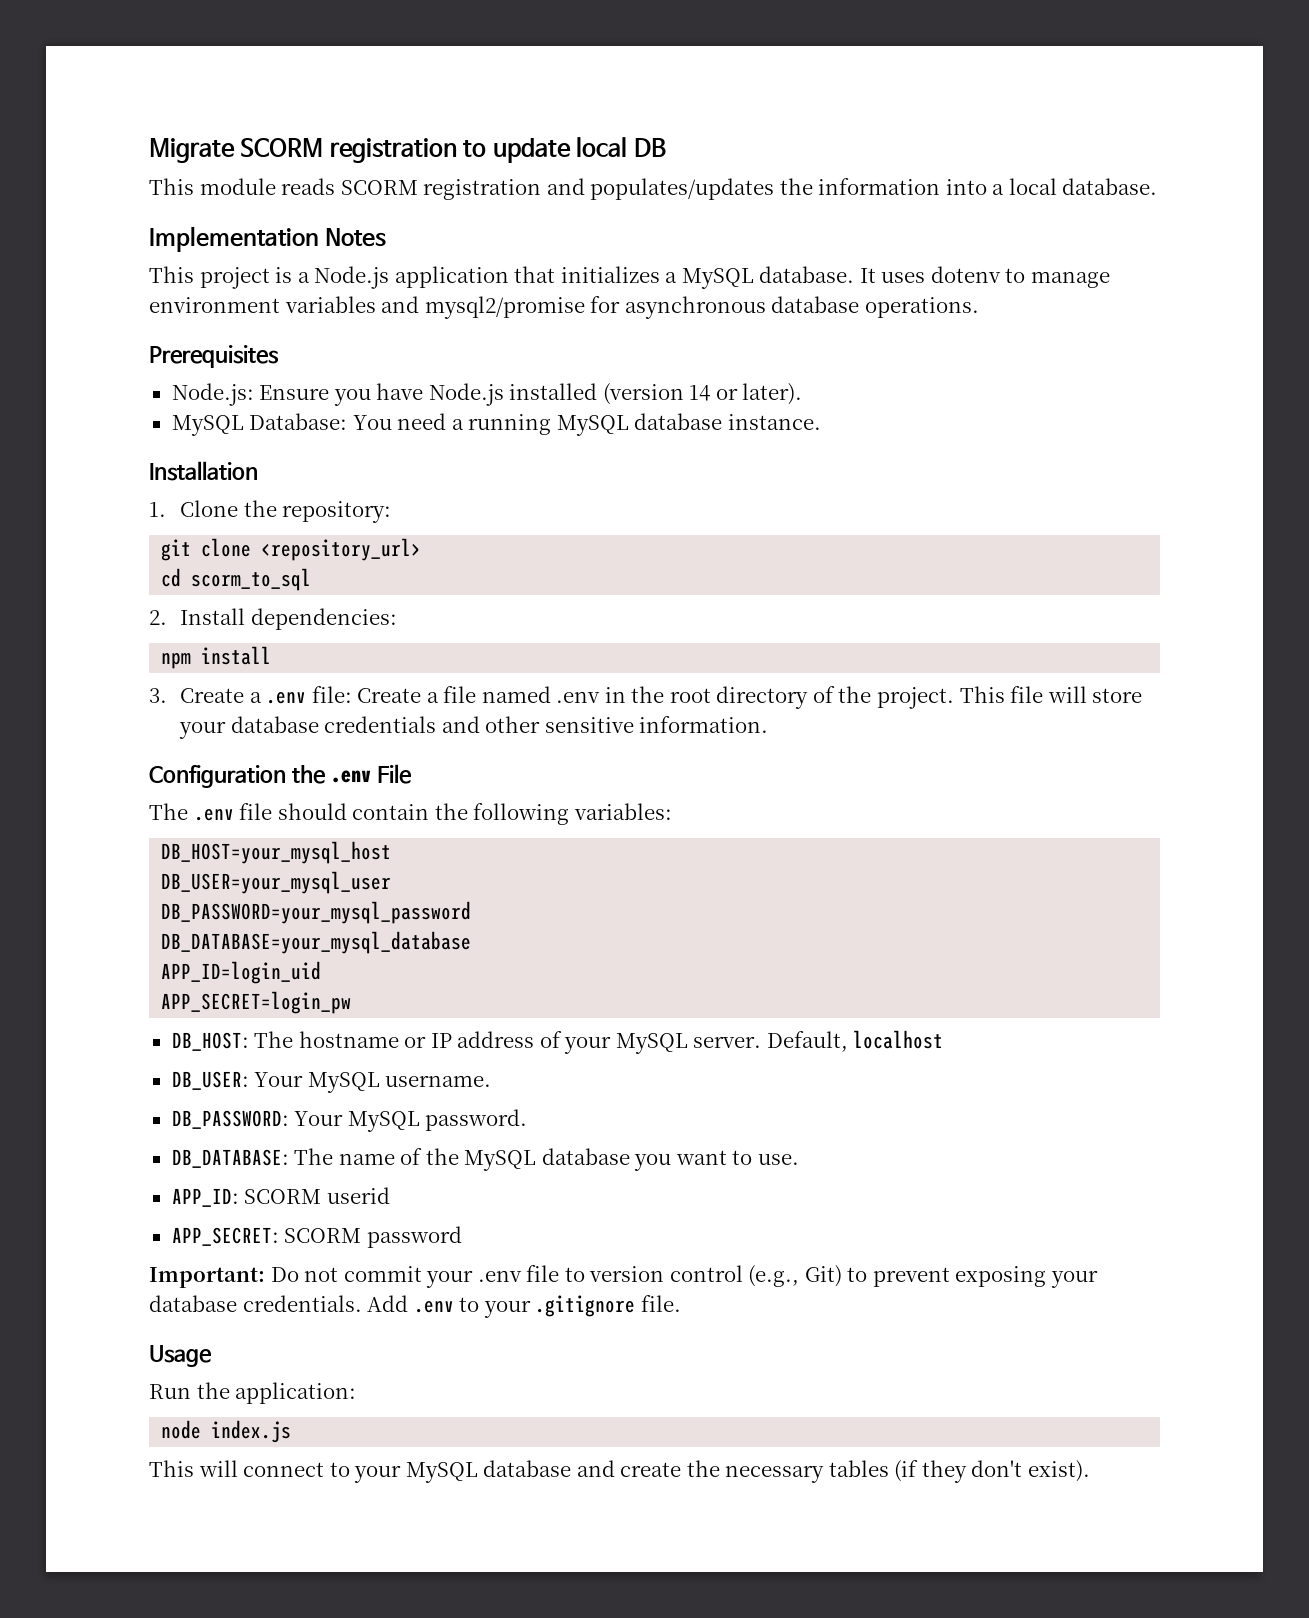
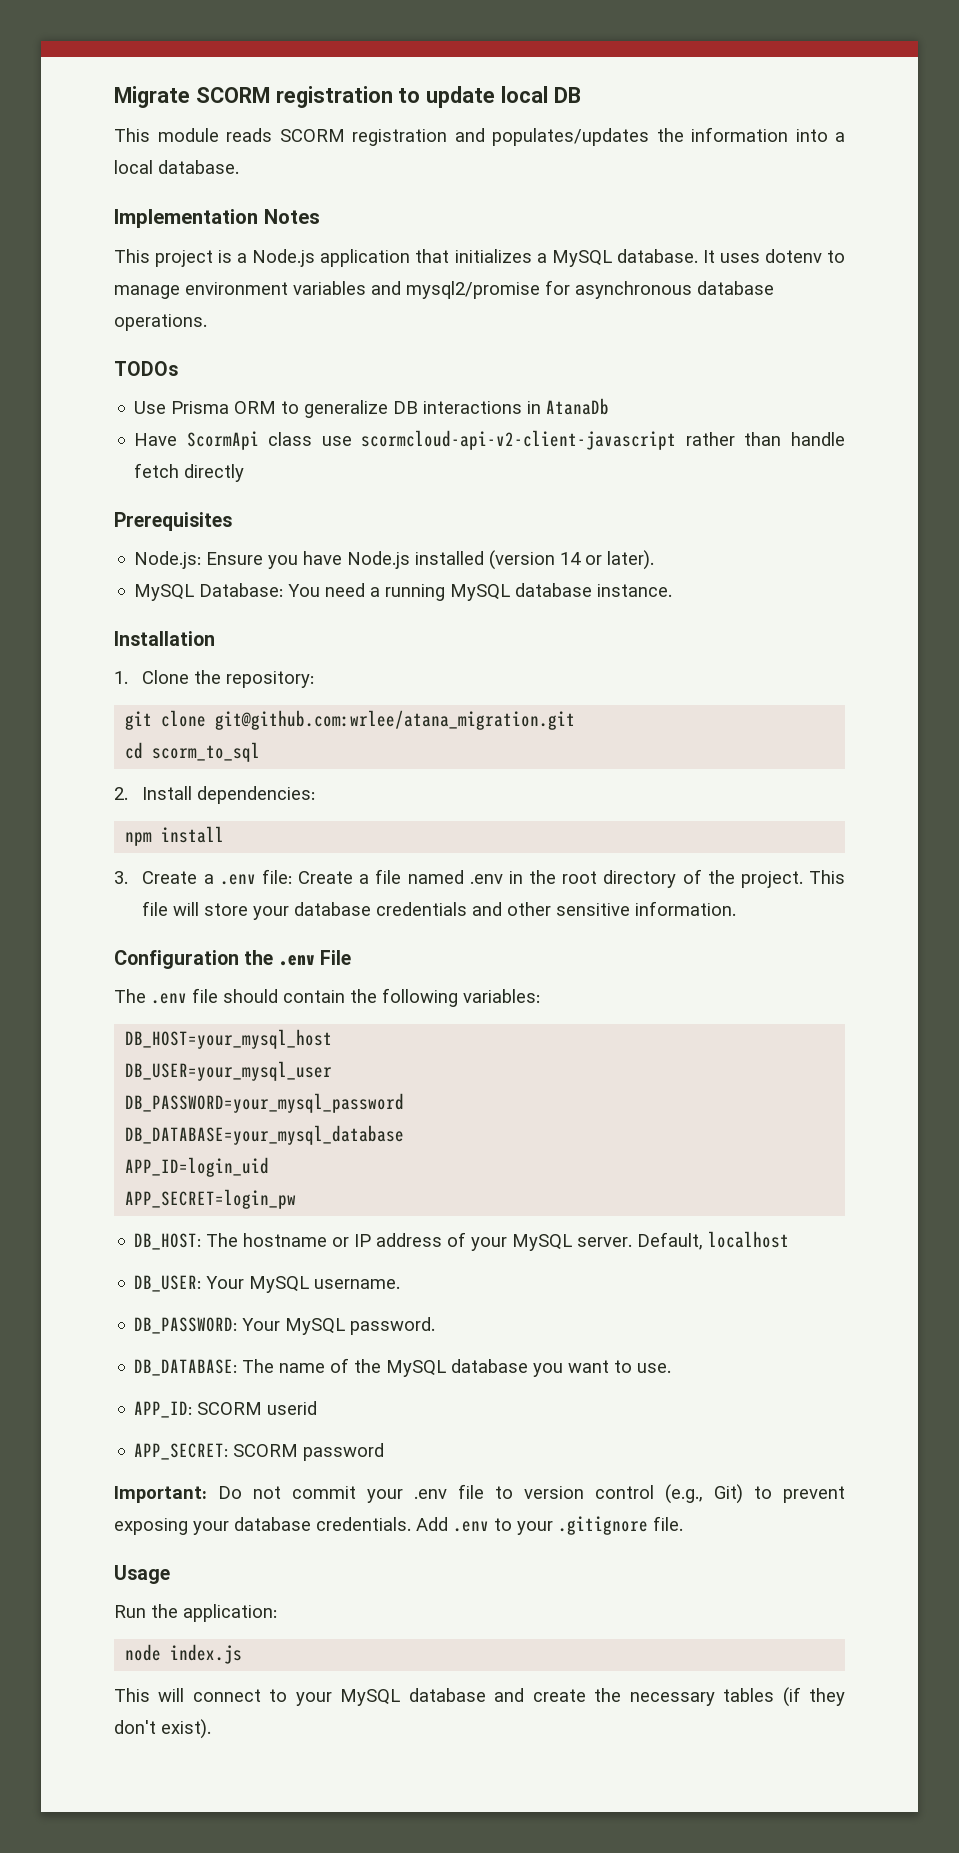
(979, 307) none -> [114,361,178,376] [134,398,610,418] [134,430,846,450] [134,463,245,482] // TODOs // Use Prisma ORM to generalize DB interactions in AtanaDb // Have ScormApi class use scormcloud-api-v2-client-javascript rather than handle fetch directly
[261,538,422,561] <repository_url> -> [215,710,576,730] git@github.com:wrlee/atana_migration.git

